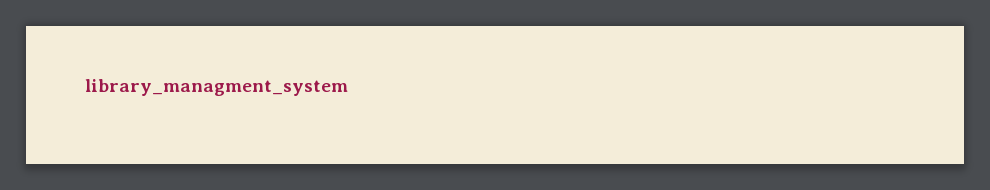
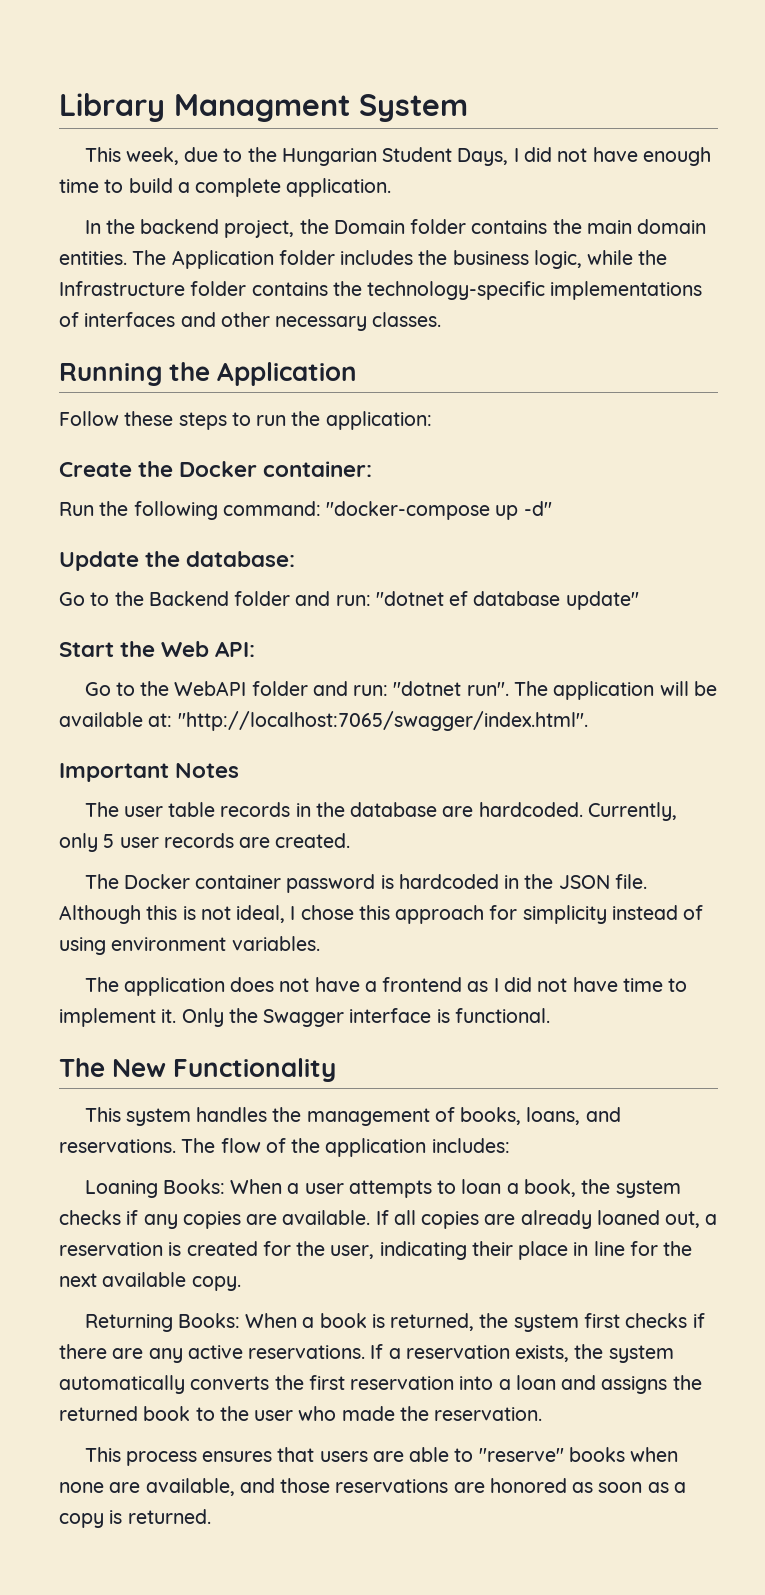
[85,79,348,96] library_managment_system -> [59,93,468,122] [84,147,711,166] [59,178,392,197] [84,219,707,238] [59,250,668,269] [59,281,703,300] [59,312,442,331] [59,362,358,386] [59,411,432,430] [59,461,373,477] [59,501,552,520] [59,551,296,571] [59,591,639,610] [59,641,256,657] [84,681,717,700] [59,711,588,731] [59,763,240,782] [84,802,677,821] [59,833,351,852] [84,874,647,893] [59,905,704,924] [59,936,320,955] [84,977,688,996] [59,1008,550,1027] [59,1058,337,1082] [84,1107,621,1126] [59,1138,510,1157] [84,1179,681,1198] [59,1210,718,1229] [59,1241,693,1260] [59,1272,241,1291] [84,1313,705,1332] [59,1344,674,1363] [59,1375,702,1394] [59,1406,543,1421] [84,1447,679,1466] [59,1478,686,1496] [59,1509,211,1528] Library Managment System // This week, due to the Hungarian Student Days, I did not have enough time to build a complete application. // In the backend project, the Domain folder contains the main domain entities. The Application folder includes the business logic, while the Infrastructure folder contains the technology-specific implementations of interfaces and other necessary classes. // Running the Application // Follow these steps to run the application: // Create the Docker container: // Run the following command: "docker-compose up -d" // Update the database: // Go to the Backend folder and run: "dotnet ef database update" // Start the Web API: // Go to the WebAPI folder and run: "dotnet run". The application will be available at: "http://localhost:7065/swagger/index.html". // Important Notes // The user table records in the database are hardcoded. Currently, only 5 user records are created. // The Docker container password is hardcoded in the JSON file. Although this is not ideal, I chose this approach for simplicity instead of using environment variables. // The application does not have a frontend as I did not have time to implement it. Only the Swagger interface is functional. // The New Functionality // This system handles the management of books, loans, and reservations. The flow of the application includes: // Loaning Books: When a user attempts to loan a book, the system checks if any copies are available. If all copies are already loaned out, a reservation is created for the user, indicating their place in line for the next available copy. // Returning Books: When a book is returned, the system first checks if there are any active reservations. If a reservation exists, the system automatically converts the first reservation into a loan and assigns the returned book to the user who made the reservation. // This process ensures that users are able to "reserve" books when none are available, and those reservations are honored as soon as a copy is returned.

